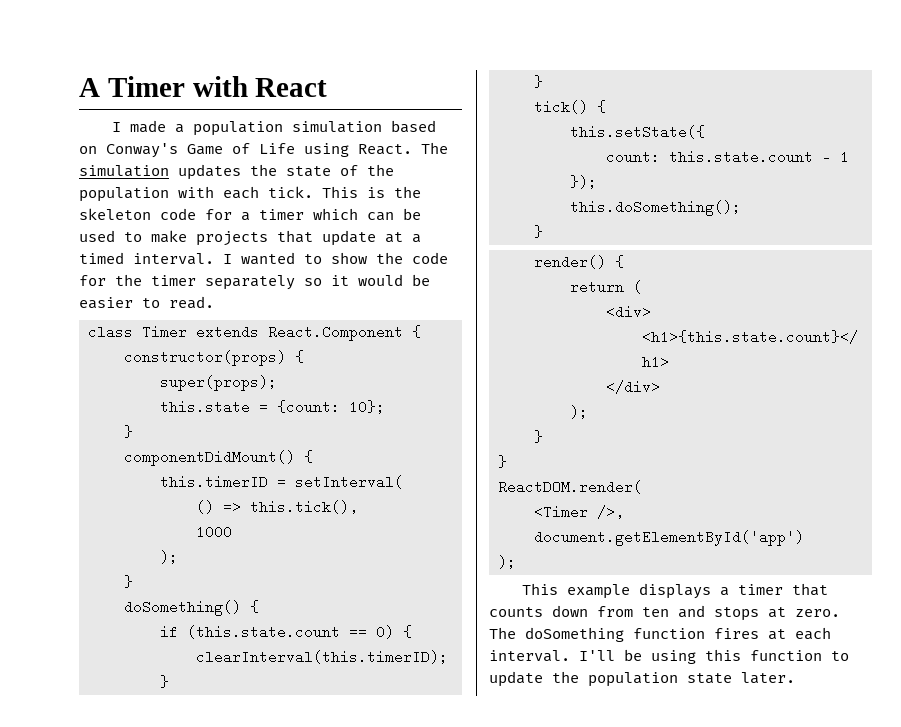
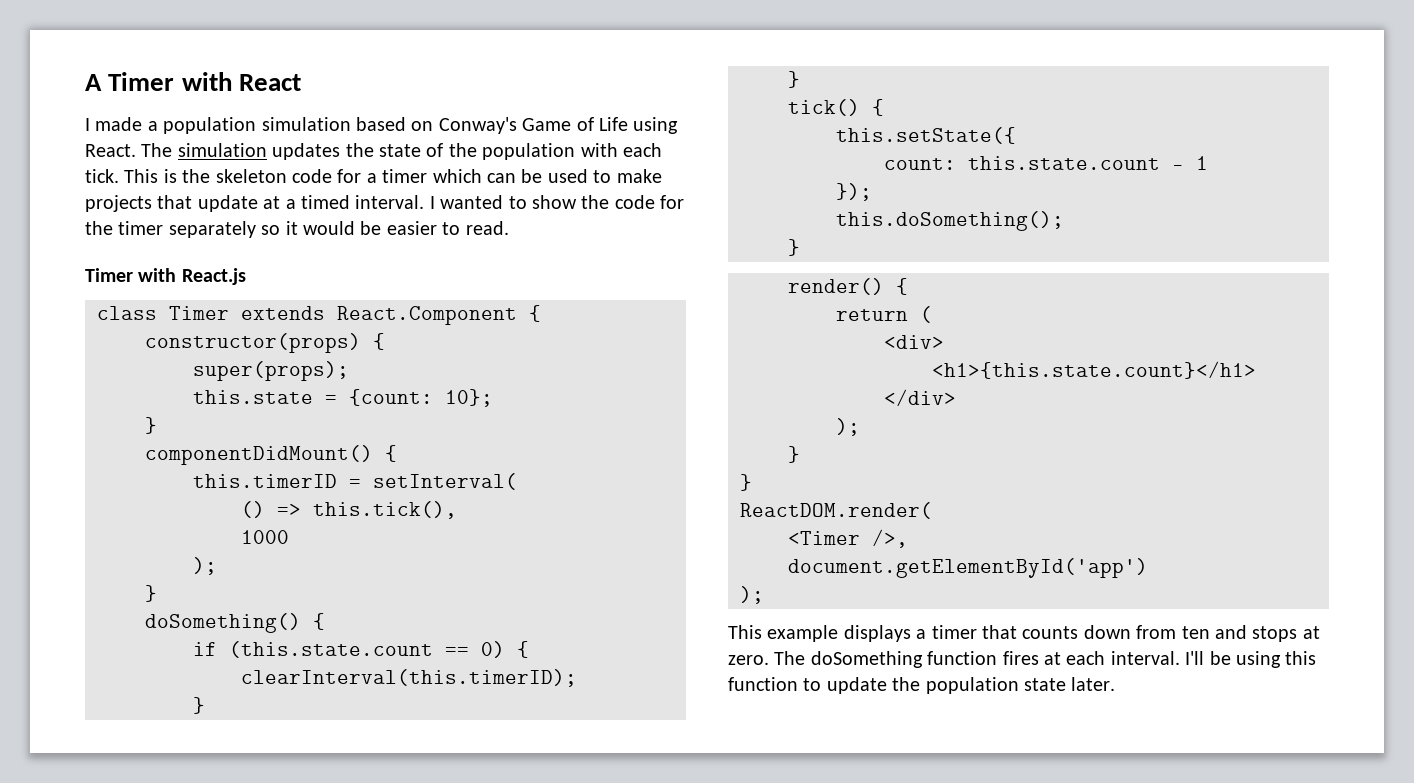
(214, 302) none -> [85,268,246,285] // Timer with React.js

